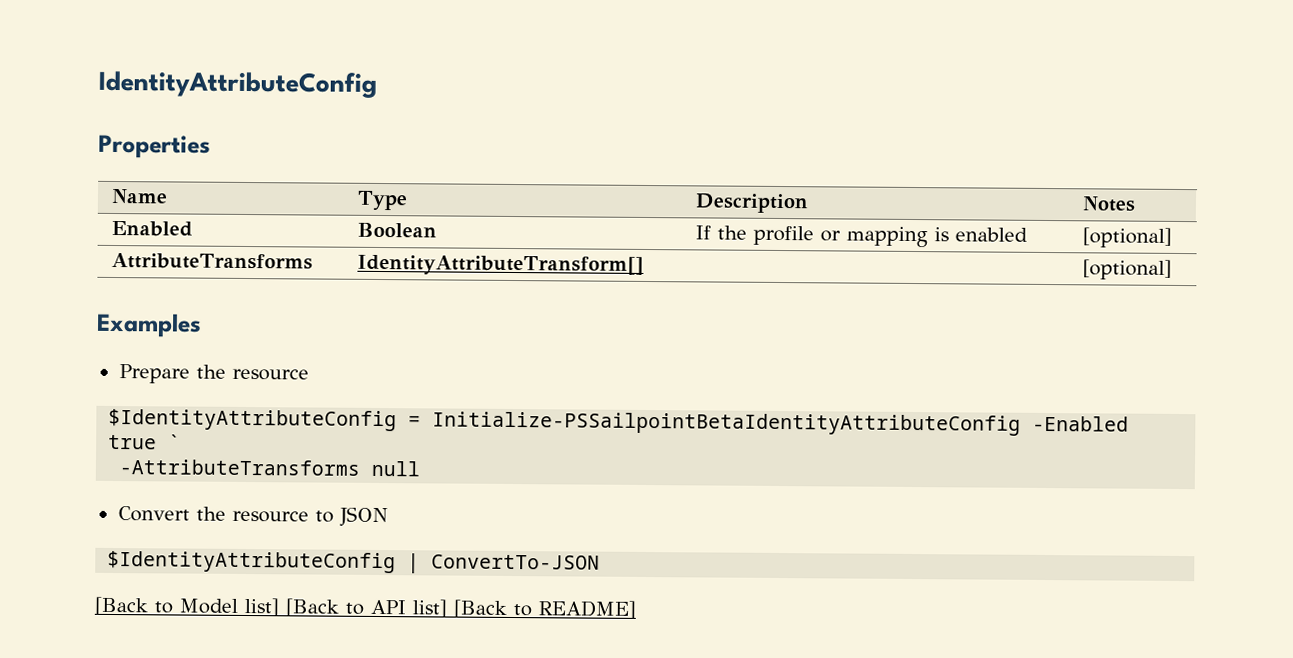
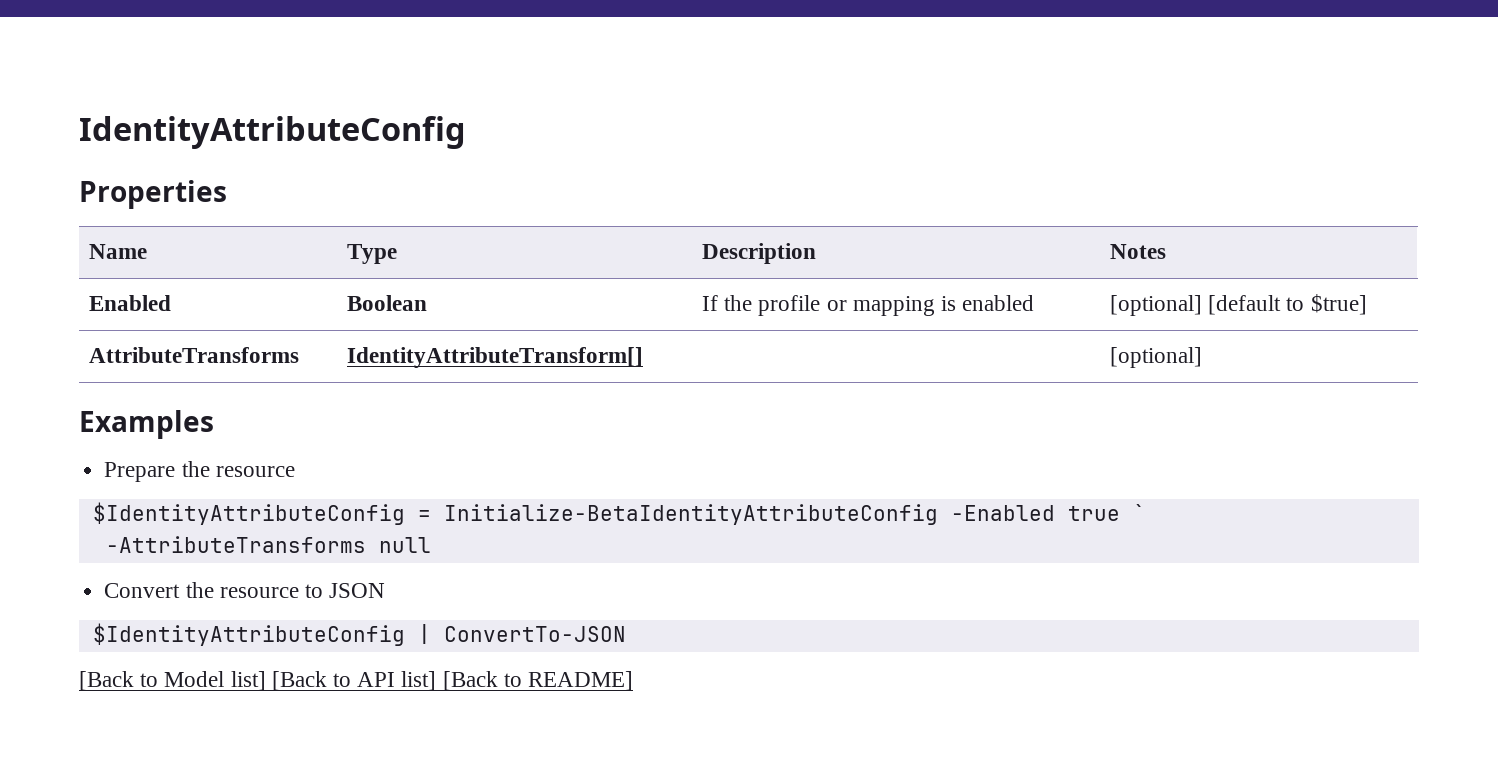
(1172, 237) none -> [1208,294,1367,315] [default to $true]
[432,411,1022,436] Initialize-PSSailpointBetaIdentityAttributeConfig -> [443,504,938,525] Initialize-BetaIdentityAttributeConfig

